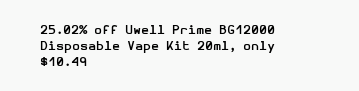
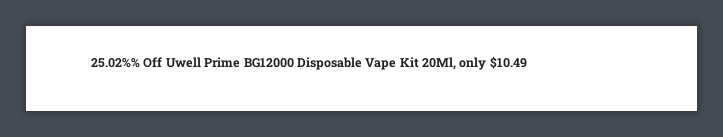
[40,25,118,34] 25.02% off -> [91,57,163,68] 25.02%% Off
[197,41,236,53] 20ml, -> [422,57,456,70] 20Ml,

